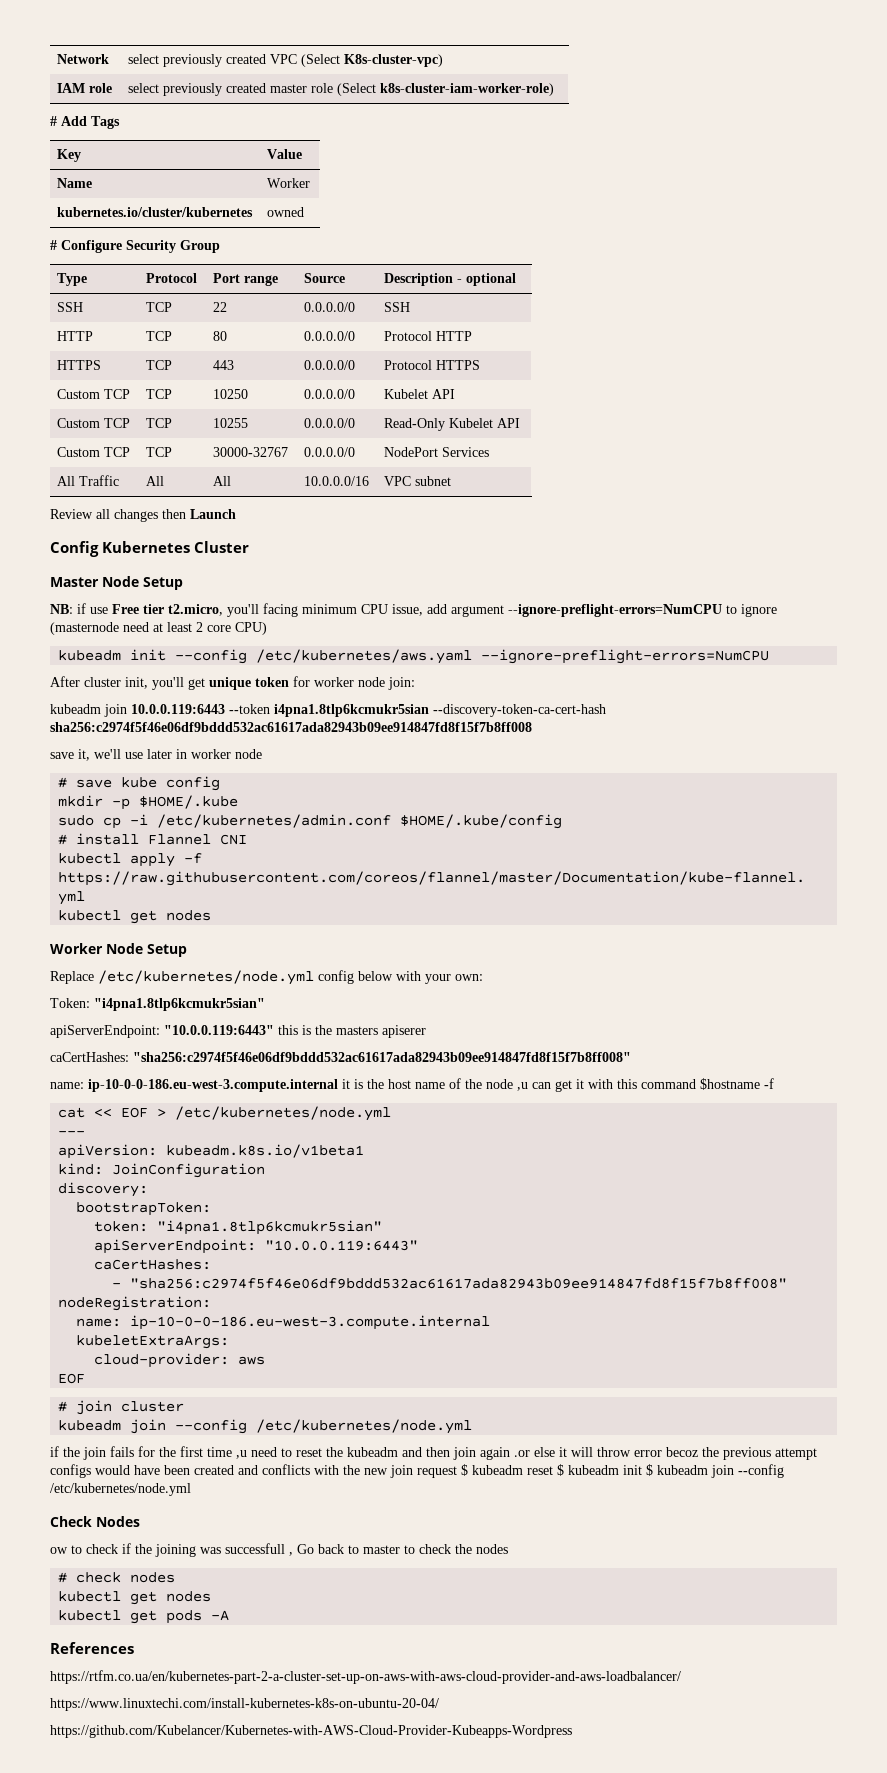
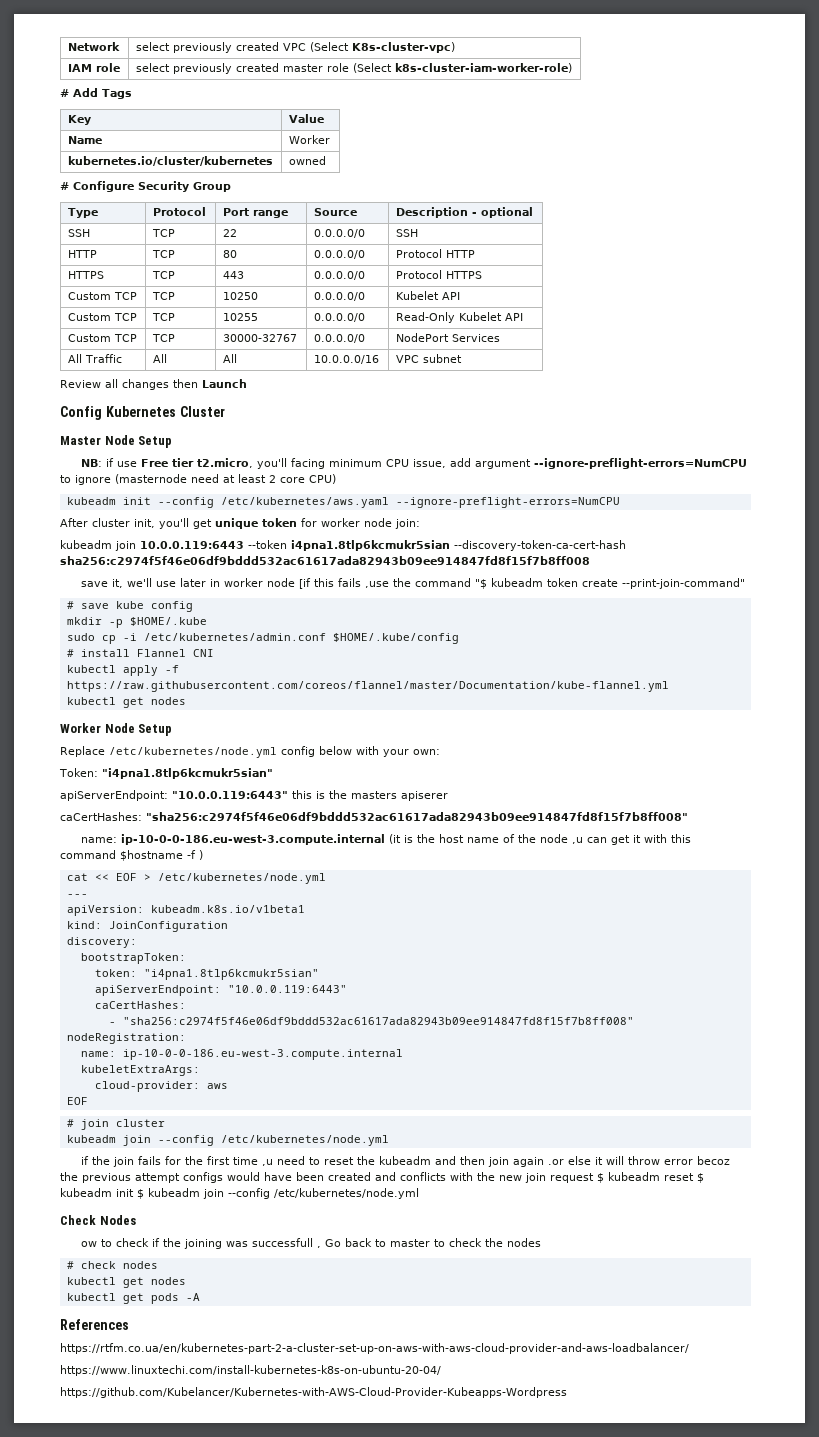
(262, 754) none -> [299,578,746,589] [if this fails ,use the command "$ kubeadm token create --print-join-command"
[342,1079,350,1089] it -> [389,834,402,844] (it
(774, 1083) none -> [199,850,203,860] )

